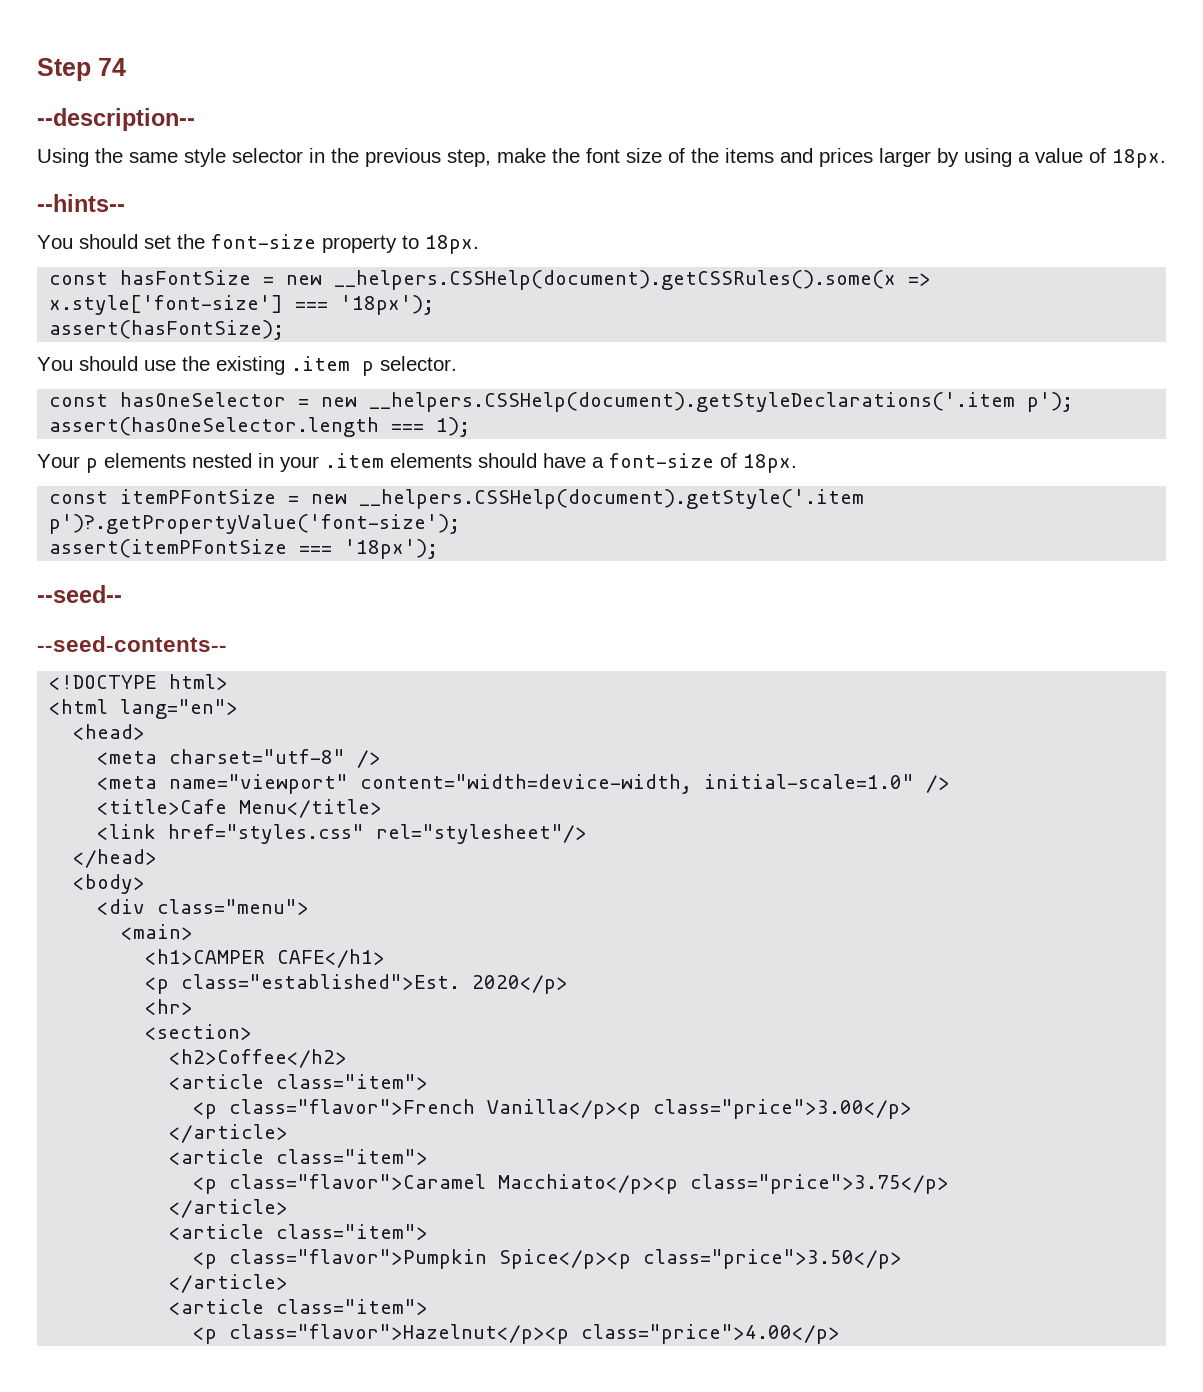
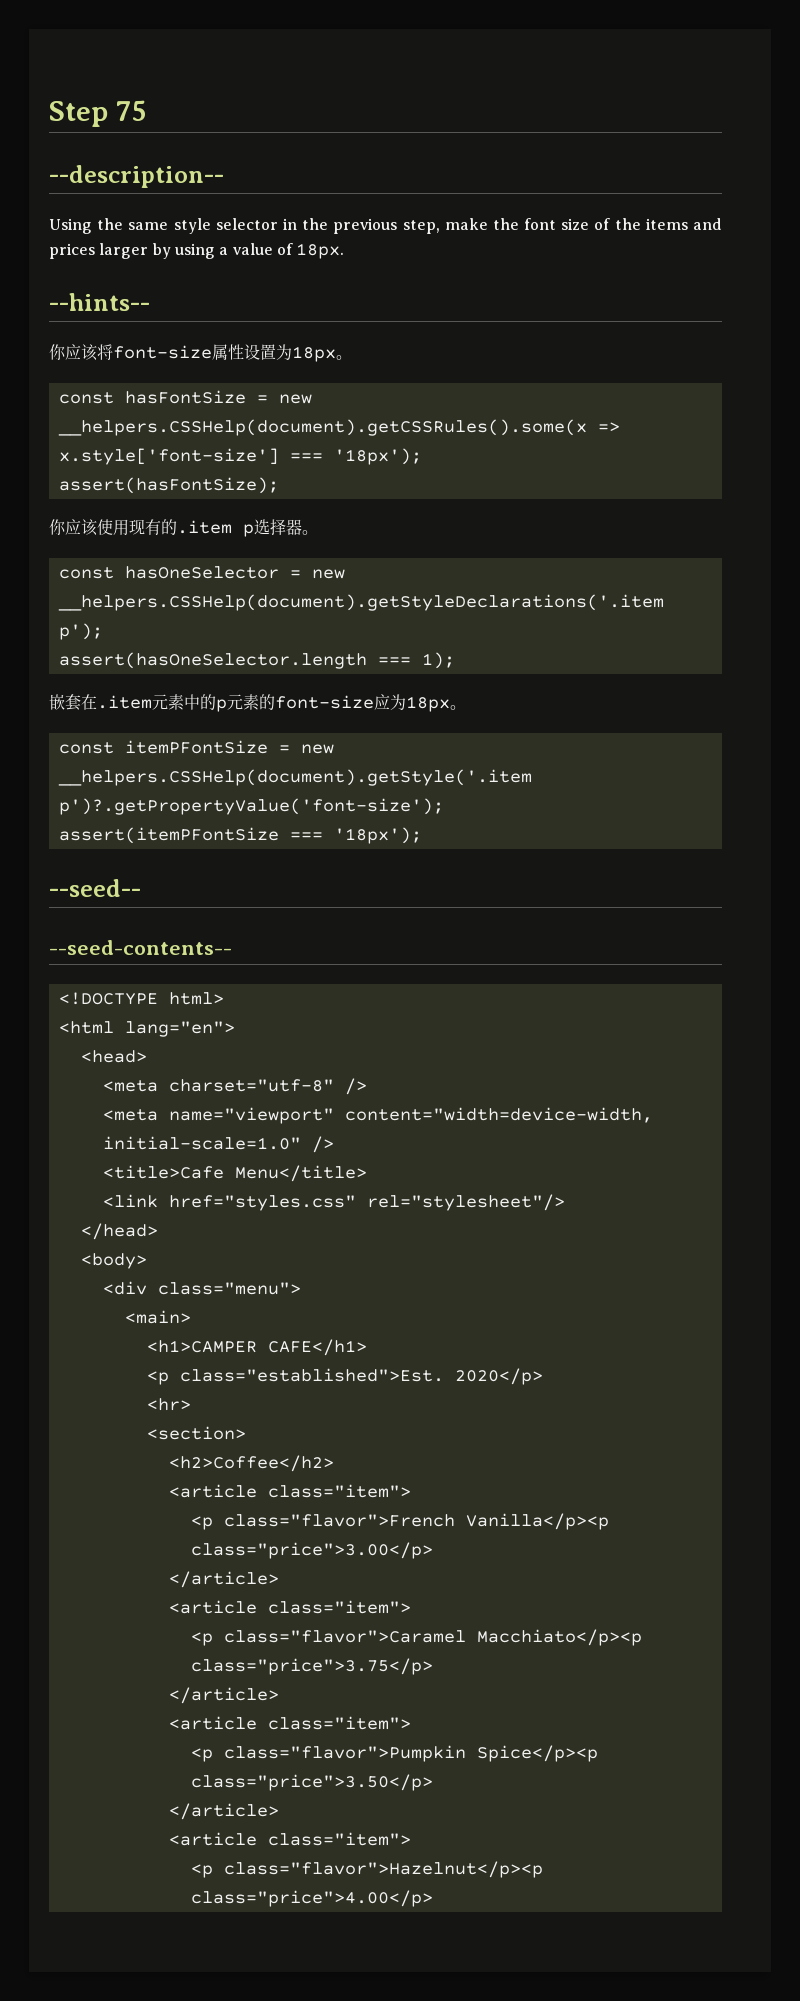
[98,58,126,76] 74 -> [115,100,147,121] 75
[37,234,479,254] You should set the font-size property to 18px. -> [49,344,352,362] 你应该将font-size属性设置为18px。
[37,356,457,376] You should use the existing .item p selector. -> [49,519,318,537] 你应该使用现有的.item p选择器。
[37,453,797,473] Your p elements nested in your .item elements should have a font-size of 18px. -> [49,694,466,712] 嵌套在.item元素中的p元素的font-size应为18px。

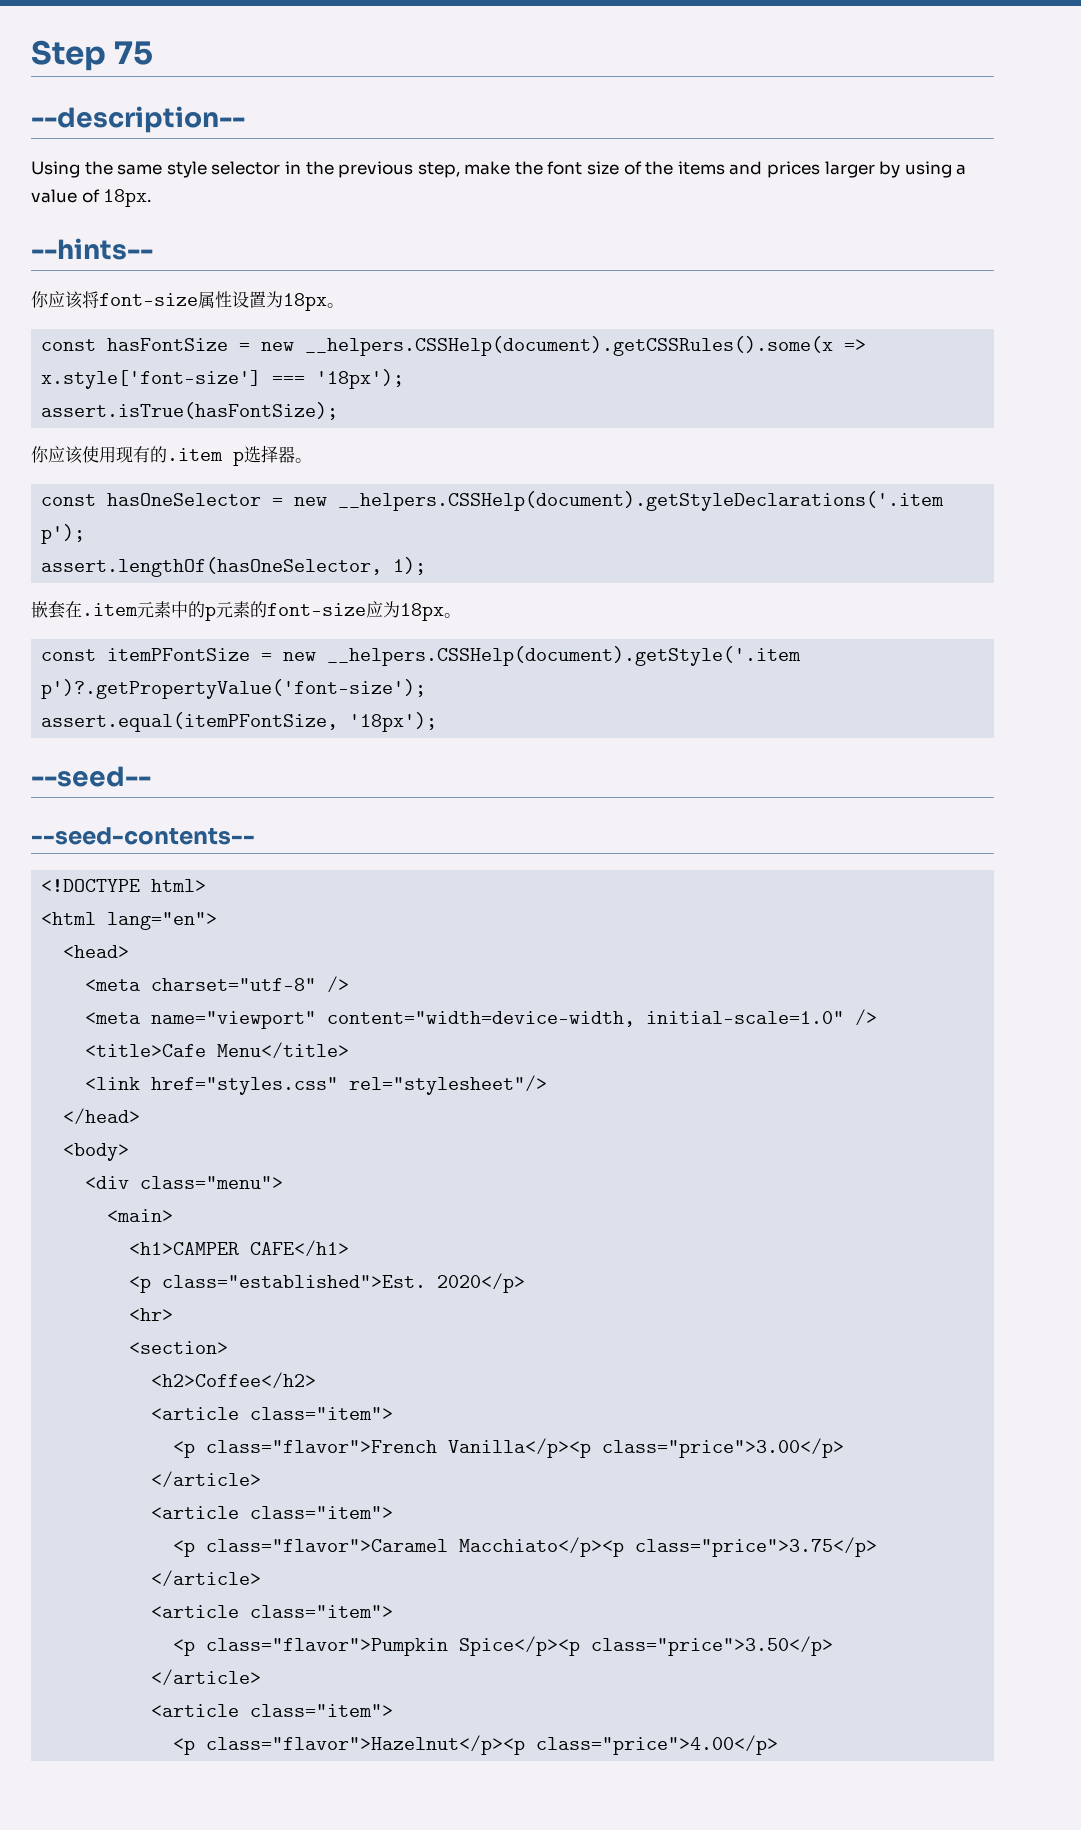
[58,477,279,494] assert(hasFontSize); -> [41,402,339,420] assert.isTrue(hasFontSize);
[58,652,411,669] assert(hasOneSelector.length === -> [41,557,383,577] assert.lengthOf(hasOneSelector,
[58,827,323,844] assert(itemPFontSize === -> [41,712,339,732] assert.equal(itemPFontSize,

